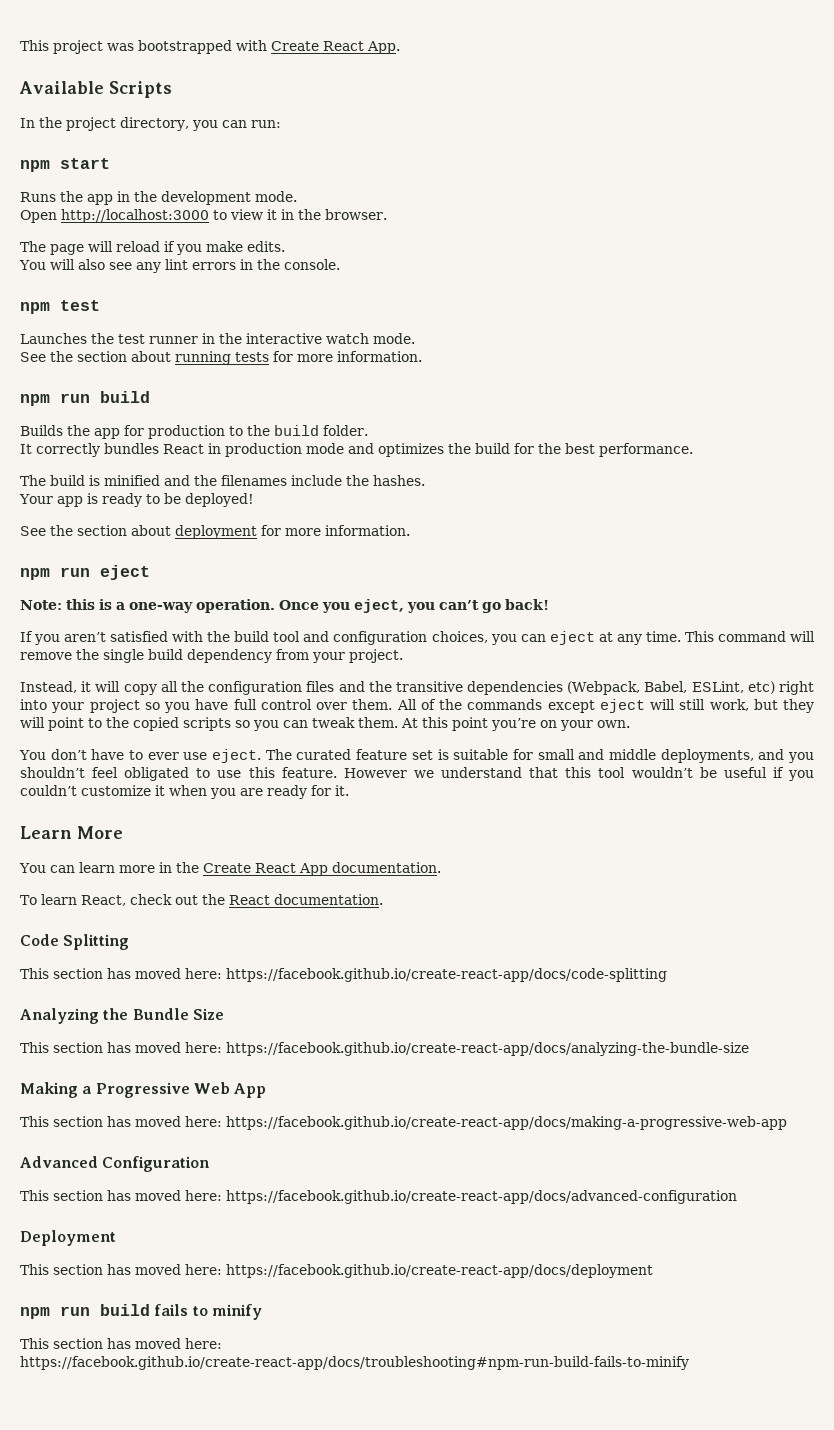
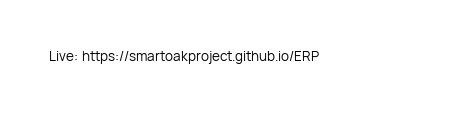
[20,40,400,54] [19,81,172,98] [20,117,281,131] [20,158,110,172] [20,191,297,205] [20,209,387,223] [20,241,285,255] [19,259,340,273] [20,300,100,314] [20,333,415,344] [20,351,422,365] [20,391,150,406] [20,425,368,439] [20,443,693,457] [20,475,425,486] [19,493,254,507] [20,525,410,539] [20,565,150,580] [20,599,549,613] [20,631,816,645] [20,649,403,663] [20,681,814,695] [20,699,814,713] [20,717,630,731] [19,749,815,763] [20,767,815,781] [20,785,349,799] [20,826,123,839] [19,862,441,876] [20,894,383,906] [20,934,130,950] [20,968,667,982] [20,1008,224,1024] [20,1042,749,1056] [20,1082,267,1098] [20,1116,787,1130] [20,1156,211,1172] [20,1190,737,1204] [20,1230,116,1246] [20,1264,653,1278] [20,1304,262,1320] [20,1338,222,1349] [20,1356,689,1370] This project was bootstrapped with Create React App. // Available Scripts // In the project directory, you can run: // npm start // Runs the app in the development mode. // Open http://localhost:3000 to view it in the browser. // The page will reload if you make edits. // You will also see any lint errors in the console. // npm test // Launches the test runner in the interactive watch mode. // See the section about running tests for more information. // npm run build // Builds the app for production to the build folder. // It correctly bundles React in production mode and optimizes the build for the best performance. // The build is minified and the filenames include the hashes. // Your app is ready to be deployed! // See the section about deployment for more information. // npm run eject // Note: this is a one-way operation. Once you eject, you can’t go back! // If you aren’t satisfied with the build tool and configuration choices, you can eject at any time. This command will remove the single build dependency from your project. // Instead, it will copy all the configuration files and the transitive dependencies (Webpack, Babel, ESLint, etc) right into your project so you have full control over them. All of the commands except eject will still work, but they will point to the copied scripts so you can tweak them. At this point you’re on your own. // You don’t have to ever use eject. The curated feature set is suitable for small and middle deployments, and you shouldn’t feel obligated to use this feature. However we understand that this tool wouldn’t be useful if you couldn’t customize it when you are ready for it. // Learn More // You can learn more in the Create React App documentation. // To learn React, check out the React documentation. // Code Splitting // This section has moved here: https://facebook.github.io/create-react-app/docs/code-splitting // Analyzing the Bundle Size // This section has moved here: https://facebook.github.io/create-react-app/docs/analyzing-the-bundle-size // Making a Progressive Web App // This section has moved here: https://facebook.github.io/create-react-app/docs/making-a-progressive-web-app // Advanced Configuration // This section has moved here: https://facebook.github.io/create-react-app/docs/advanced-configuration // Deployment // This section has moved here: https://facebook.github.io/create-react-app/docs/deployment // npm run build fails to minify // This section has moved here: https://facebook.github.io/create-react-app/docs/troubleshooting#npm-run-build-fails-to-minify -> [49,51,319,64] Live: https://smartoakproject.github.io/ERP

